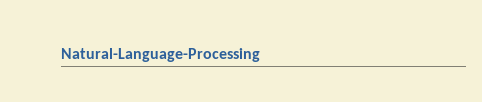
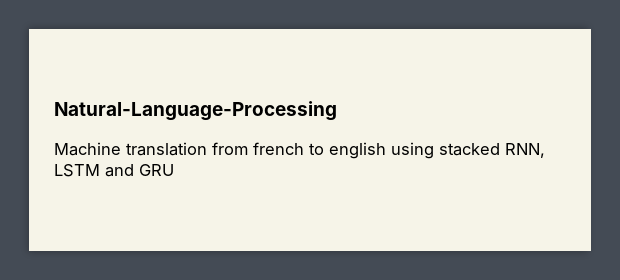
(260, 55) none -> [54,142,545,159] [54,164,174,177] // Machine translation from french to english using stacked RNN, LSTM and GRU

